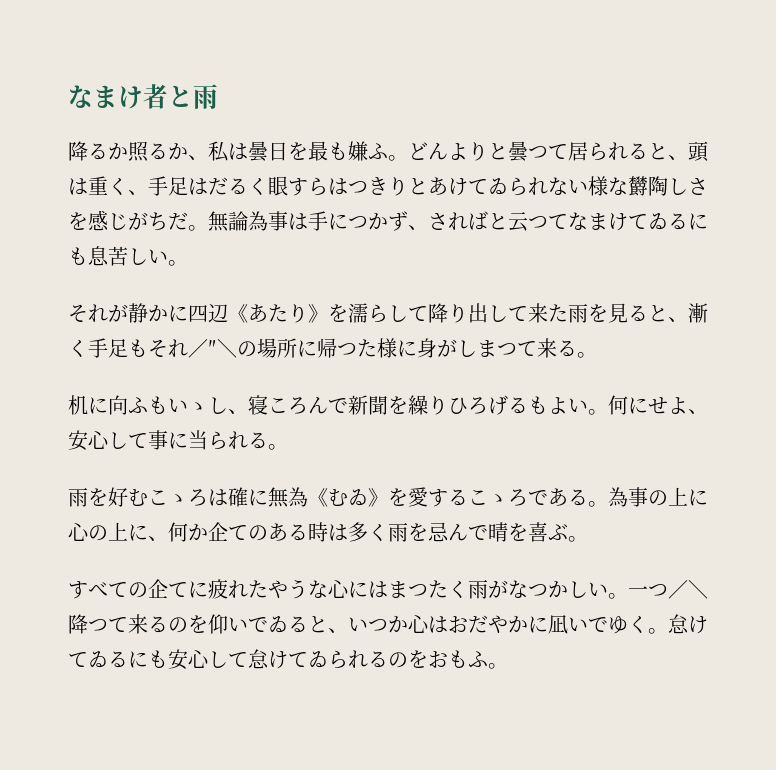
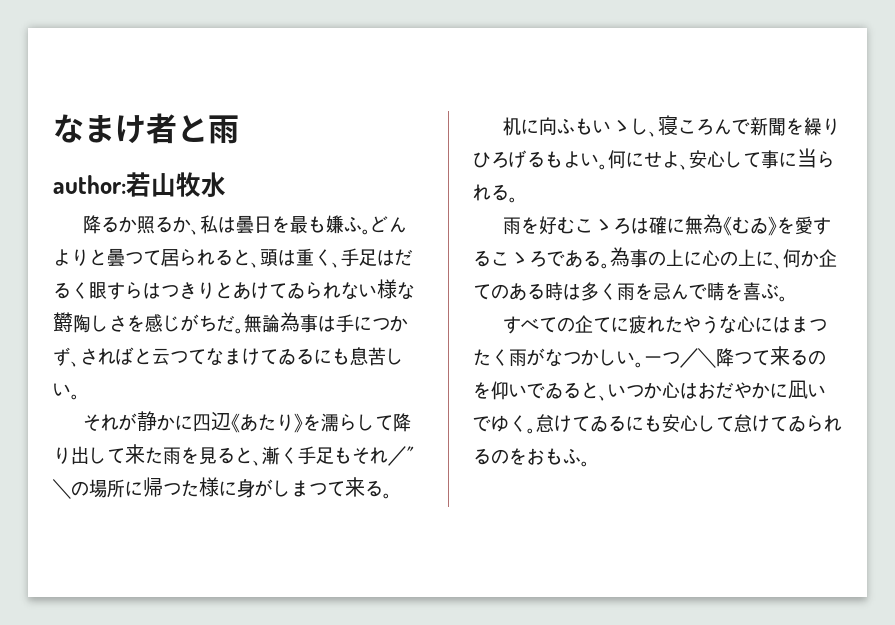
(218, 96) none -> [53,172,226,197] // author:若山牧水

